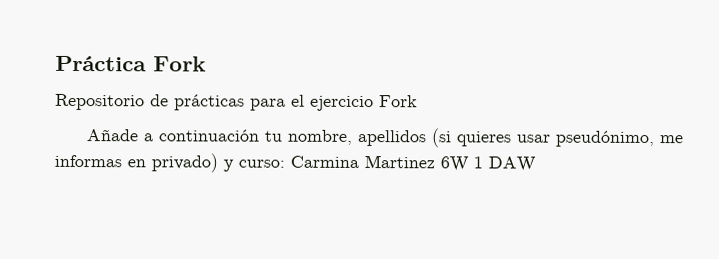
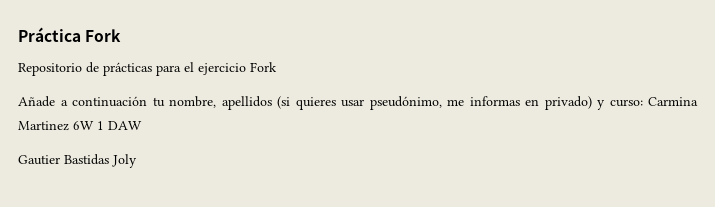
(536, 164) none -> [18,154,137,168] // Gautier Bastidas Joly

